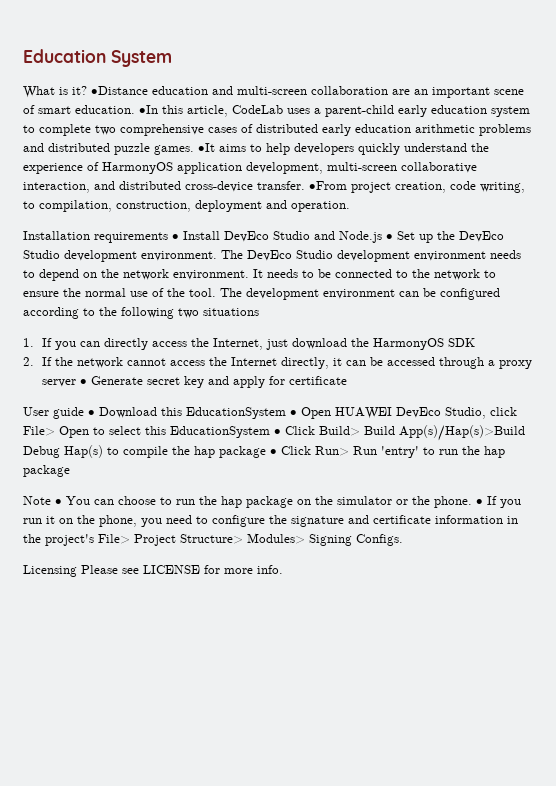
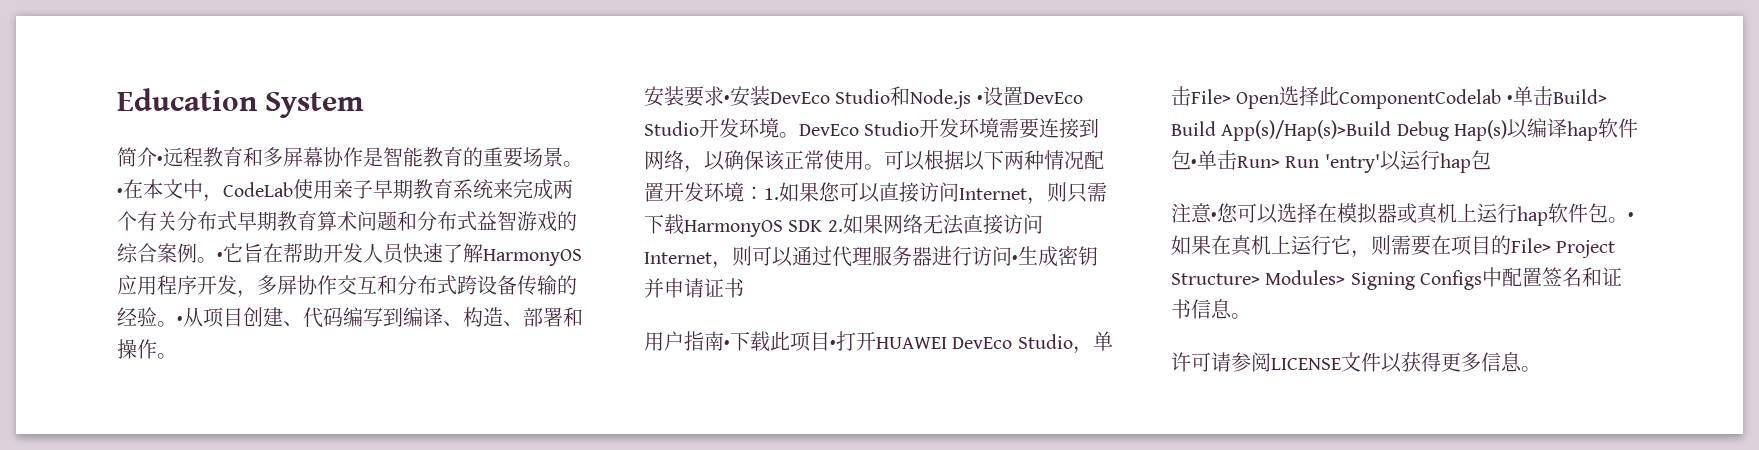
[23,86,524,98] [23,105,530,117] [23,124,531,136] [23,143,489,155] [23,162,477,174] [23,181,525,193] [23,200,350,212] [23,231,335,243] What is it? •Distance education and multi-screen collaboration are an important scene of smart education. •In this article, CodeLab uses a parent-child early education system to complete two comprehensive cases of distributed early education arithmetic problems and distributed puzzle games. •It aims to help developers quickly understand the experience of HarmonyOS application development, multi-screen collaborative interaction, and distributed cross-device transfer. •From project creation, code writing, to compilation, construction, deployment and operation. // Installation requirements • Install DevEco Studio and -> [117,147,583,168] [117,179,573,202] [117,211,577,232] [117,243,582,266] [117,275,577,298] [117,307,583,328] [117,339,177,359] [644,86,911,107] 简介•远程教育和多屏幕协作是智能教育的重要场景。•在本文中，CodeLab使用亲子早期教育系统来完成两个有关分布式早期教育算术问题和分布式益智游戏的综合案例。•它旨在帮助开发人员快速了解HarmonyOS应用程序开发，多屏协作交互和分布式跨设备传输的经验。•从项目创建、代码编写到编译、构造、部署和操作。 // 安装要求•安装DevEco Studio和
[397,231,504,243] [23,250,521,262] [23,269,496,281] [23,288,500,300] [23,307,259,319] [23,338,475,350] [23,357,532,369] [41,376,347,388] [23,407,517,419] [23,426,315,438] Set up the DevEco Studio development environment. The DevEco Studio development environment needs to depend on the network environment. It needs to be connected to the network to ensure the normal use of the tool. The development environment can be configured according to the following two situations // 1. If you can directly access the Internet, just download the HarmonyOS SDK // 2. If the network cannot access the Internet directly, it can be accessed through a proxy server • Generate secret key and apply for certificate // User guide • Download this EducationSystem • Open HUAWEI DevEco Studio, click File> Open to select this EducationSystem • Click -> [982,86,1083,106] [644,118,1100,139] [644,150,1104,173] [644,182,1107,205] [644,214,1043,237] [644,246,1098,269] [644,278,744,298] [644,331,1113,354] [1171,86,1553,109] 设置DevEco Studio开发环境。DevEco Studio开发环境需要连接到网络，以确保该正常使用。可以根据以下两种情况配置开发环境：1.如果您可以直接访问Internet，则只需下载HarmonyOS SDK 2.如果网络无法直接访问Internet，则可以通过代理服务器进行访问•生成密钥并申请证书 // 用户指南•下载此项目•打开HUAWEI DevEco Studio，单击File> Open选择此ComponentCodelab •单击
[107,446,505,458] [23,465,70,477] [23,496,521,508] [23,515,518,527] [23,534,94,546] to compile the hap package • Click Run> Run 'entry' to run the hap package // Note • You can choose to run the hap package on the simulator or the phone. • If you run it on the phone, you need to configure the signature and certificate information in the project's -> [1507,118,1639,141] [1171,150,1491,173] [1171,203,1634,226] [1171,235,1511,258] 以编译hap软件包•单击Run> Run 'entry'以运行hap包 // 注意•您可以选择在模拟器或真机上运行hap软件包。•如果在真机上运行它，则需要在项目的
[356,534,403,546] [23,565,283,577] Configs. // Licensing Please see LICENSE for more info. -> [1420,267,1623,290] [1171,299,1251,319] [1171,352,1541,373] Configs中配置签名和证书信息。 // 许可请参阅LICENSE文件以获得更多信息。

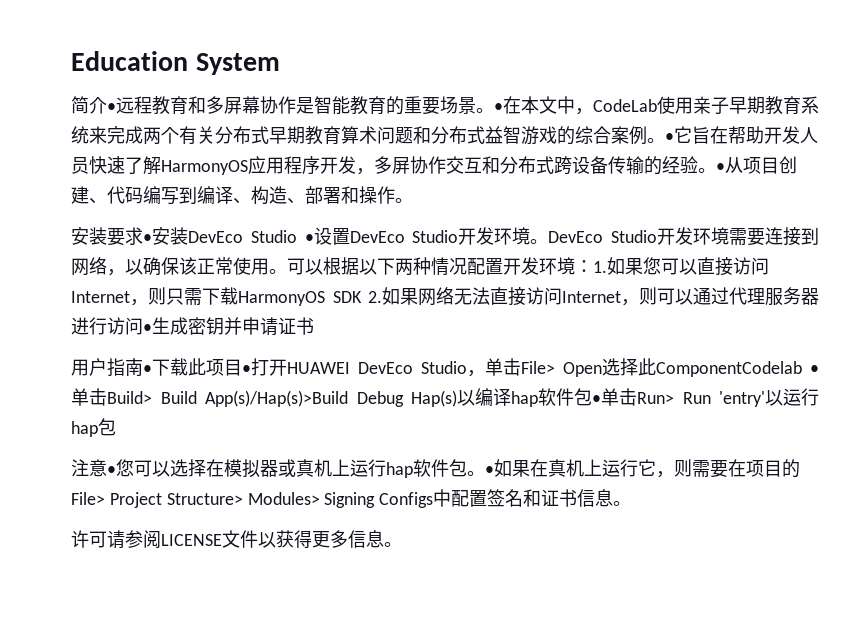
[890,86,972,109] 和Node.js -> (297, 236) none

